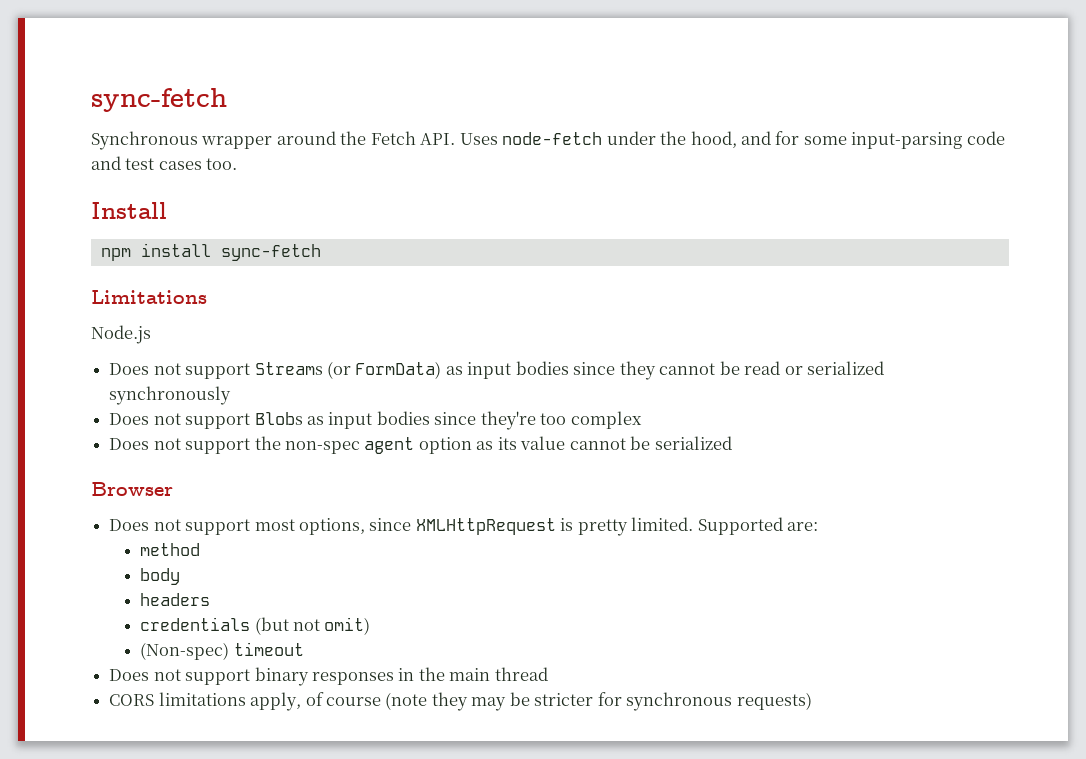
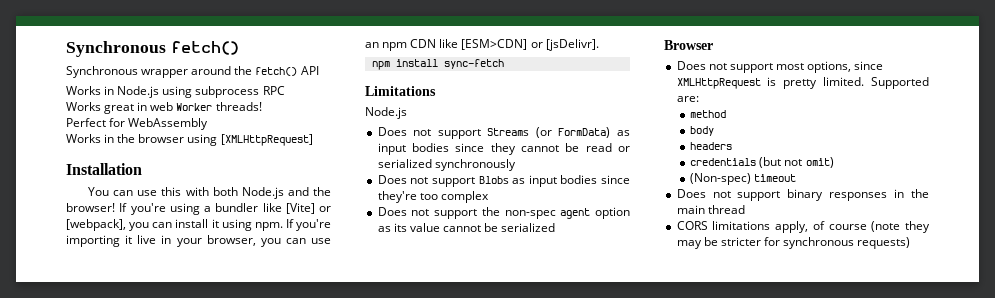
[91,88,227,112] sync-fetch -> [66,41,239,57] Synchronous fetch()
[370,131,1005,149] [91,156,238,170] [91,202,167,219] Fetch API. Uses node-fetch under the hood, and for some input-parsing code and test cases too. // Install -> [255,66,319,76] [66,86,285,98] [66,102,262,114] [66,118,209,130] [66,134,313,146] [66,163,142,175] [88,187,331,199] [66,203,331,215] [66,219,331,231] [66,235,331,247] [365,39,599,51] fetch() API // Works in Node.js using subprocess RPC // Works great in web Worker threads! // Perfect for WebAssembly // Works in the browser using [XMLHttpRequest] // Installation // You can use this with both Node.js and the browser! If you're using a bundler like [Vite] or [webpack], you can install it using npm. If you're importing it live in your browser, you can use an npm CDN like [ESM>CDN] or [jsDelivr].

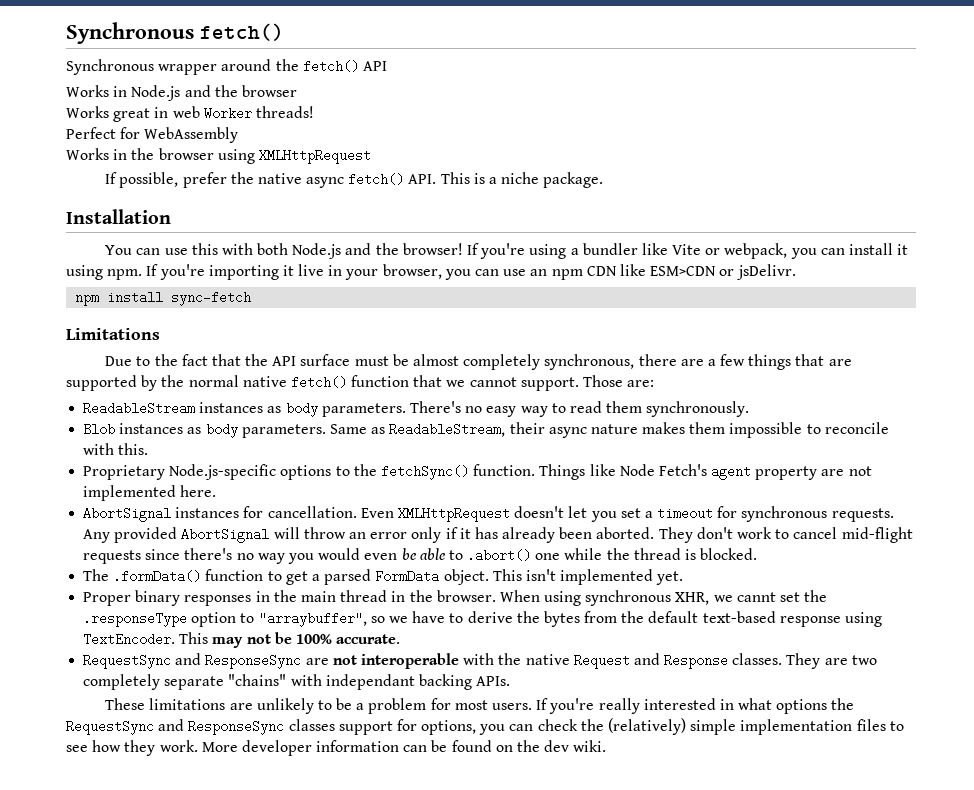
[162,86,285,98] using subprocess RPC -> [184,85,297,97] and the browser
[220,134,313,146] [XMLHttpRequest] -> [258,149,371,164] [105,172,604,188] XMLHttpRequest // If possible, prefer the native async fetch() API. This is a niche package.
[285,203,331,214] [66,219,126,231] [Vite] or [webpack], -> [672,243,788,259] Vite or webpack,
[461,39,599,51] [ESM>CDN] or [jsDelivr]. -> [650,264,796,280] ESM>CDN or jsDelivr.
[365,107,407,119] [377,127,630,139] [377,143,630,155] [377,159,516,171] [377,175,630,187] [377,191,489,203] [377,207,630,219] [377,223,556,232] [664,40,713,50] [676,61,884,73] [676,77,929,89] [676,96,699,102] [690,110,727,118] [690,126,715,136] [690,142,733,150] [690,157,834,168] [690,173,797,185] [676,189,781,201] Node.js // Does not support Streams (or FormData) as input bodies since they cannot be read or serialized synchronously // Does not support Blobs as input bodies since they're too complex // Does not support the non-spec agent option as its value cannot be serialized // Browser // Does not support most options, since XMLHttpRequest is pretty limited. Supported are: // method // body // headers // credentials (but not omit) // (Non-spec) timeout // Does not support -> [105,354,852,370] [66,375,655,391] [83,401,750,417] [83,422,889,438] [83,443,149,455] [83,464,872,480] [83,485,217,501] [83,506,894,522] [83,527,913,543] [83,548,758,564] [83,569,684,585] [83,592,132,606] Due to the fact that the API surface must be almost completely synchronous, there are a few things that are supported by the normal native fetch() function that we cannot support. Those are: // ReadableStream instances as body parameters. There's no easy way to read them synchronously. // Blob instances as body parameters. Same as ReadableStream, their async nature makes them impossible to reconcile with this. // Proprietary Node.js-specific options to the fetchSync() function. Things like Node Fetch's agent property are not implemented here. // AbortSignal instances for cancellation. Even XMLHttpRequest doesn't let you set a timeout for synchronous requests. Any provided AbortSignal will throw an error only if it has already been aborted. They don't work to cancel mid-flight requests since there's no way you would even be able to .abort() one while the thread is blocked. // The .formData() function to get a parsed FormData object. This isn't implemented yet. // Proper
[676,221,930,233] [676,237,911,249] // CORS limitations apply, of course (note they may be stricter for synchronous requests) -> [391,590,828,606] [83,611,883,627] [83,632,401,648] [83,653,877,669] [83,674,511,690] [105,698,855,714] [66,718,904,735] [66,740,607,756] in the browser. When using synchronous XHR, we cannt set the .responseType option to "arraybuffer", so we have to derive the bytes from the default text-based response using TextEncoder. This may not be 100% accurate. // RequestSync and ResponseSync are not interoperable with the native Request and Response classes. They are two completely separate "chains" with independant backing APIs. // These limitations are unlikely to be a problem for most users. If you're really interested in what options the RequestSync and ResponseSync classes support for options, you can check the (relatively) simple implementation files to see how they work. More developer information can be found on the dev wiki.

